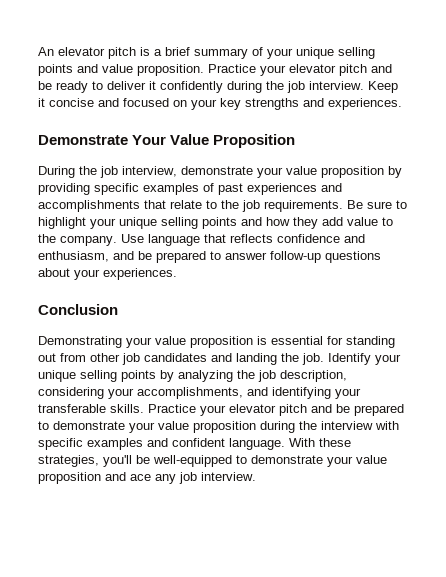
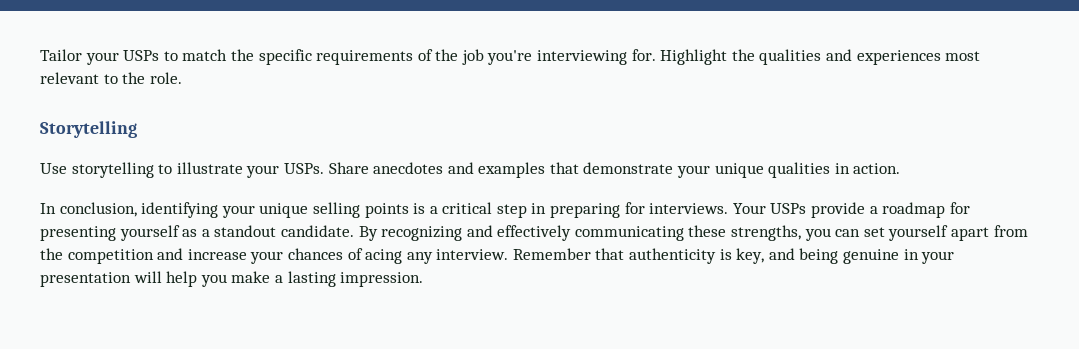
[38,47,375,59] [38,64,392,76] [38,81,398,93] [38,98,402,110] [38,134,296,148] [38,166,402,178] [38,183,342,195] [38,200,407,212] [38,217,393,229] [38,234,365,246] [38,251,381,263] [38,268,177,280] [38,304,118,315] [38,336,395,348] [38,353,401,365] [38,370,347,382] [38,387,361,399] [38,404,404,416] [38,421,399,433] [38,438,351,450] [38,455,387,467] [38,472,256,484] An elevator pitch is a brief summary of your unique selling points and value proposition. Practice your elevator pitch and be ready to deliver it confidently during the job interview. Keep it concise and focused on your key strengths and experiences. // Demonstrate Your Value Proposition // During the job interview, demonstrate your value proposition by providing specific examples of past experiences and accomplishments that relate to the job requirements. Be sure to highlight your unique selling points and how they add value to the company. Use language that reflects confidence and enthusiasm, and be prepared to answer follow-up questions about your experiences. // Conclusion // Demonstrating your value proposition is essential for standing out from other job candidates and landing the job. Identify your unique selling points by analyzing the job description, considering your accomplishments, and identifying your transferable skills. Practice your elevator pitch and be prepared to demonstrate your value proposition during the interview with specific examples and confident language. With these strategies, you'll be well-equipped to demonstrate your value proposition and ace any job interview. -> [40,49,981,65] [40,72,182,84] [40,121,137,138] [40,162,901,178] [40,202,970,218] [40,225,1028,241] [40,248,955,264] [40,271,424,287] Tailor your USPs to match the specific requirements of the job you're interviewing for. Highlight the qualities and experiences most relevant to the role. // Storytelling // Use storytelling to illustrate your USPs. Share anecdotes and examples that demonstrate your unique qualities in action. // In conclusion, identifying your unique selling points is a critical step in preparing for interviews. Your USPs provide a roadmap for presenting yourself as a standout candidate. By recognizing and effectively communicating these strengths, you can set yourself apart from the competition and increase your chances of acing any interview. Remember that authenticity is key, and being genuine in your presentation will help you make a lasting impression.

